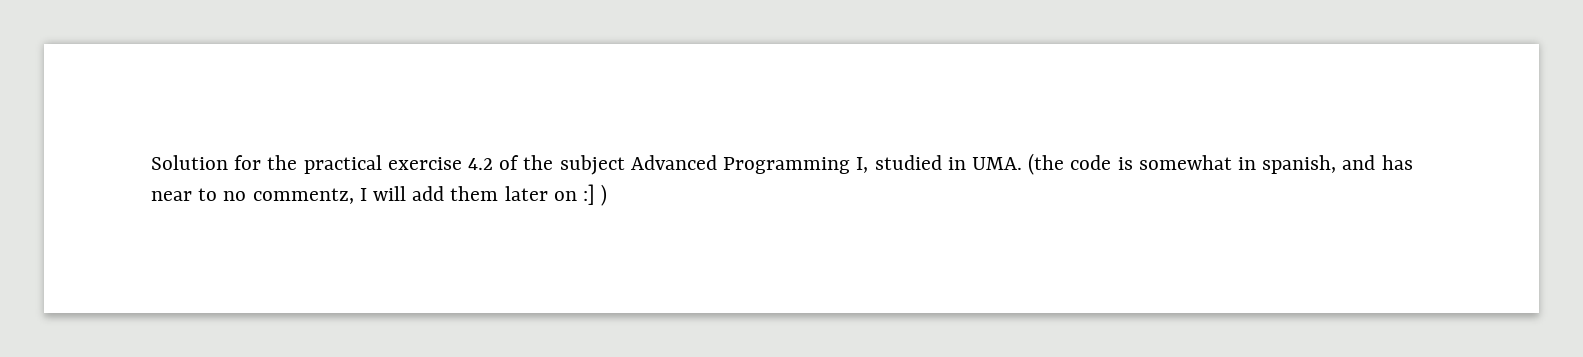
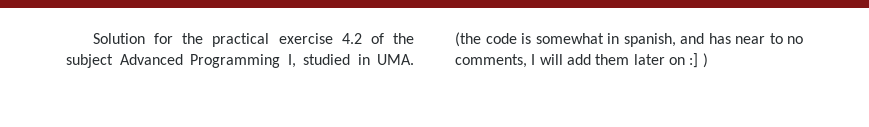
[252,188,354,204] commentz, -> [455,54,527,68] comments,

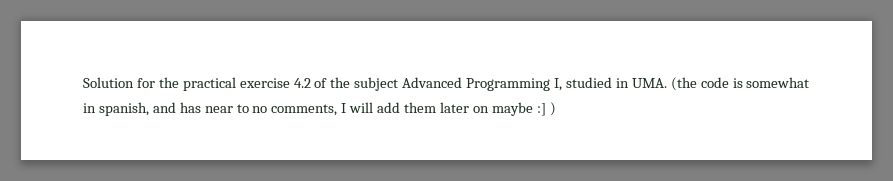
(685, 61) none -> [491,102,533,116] maybe

